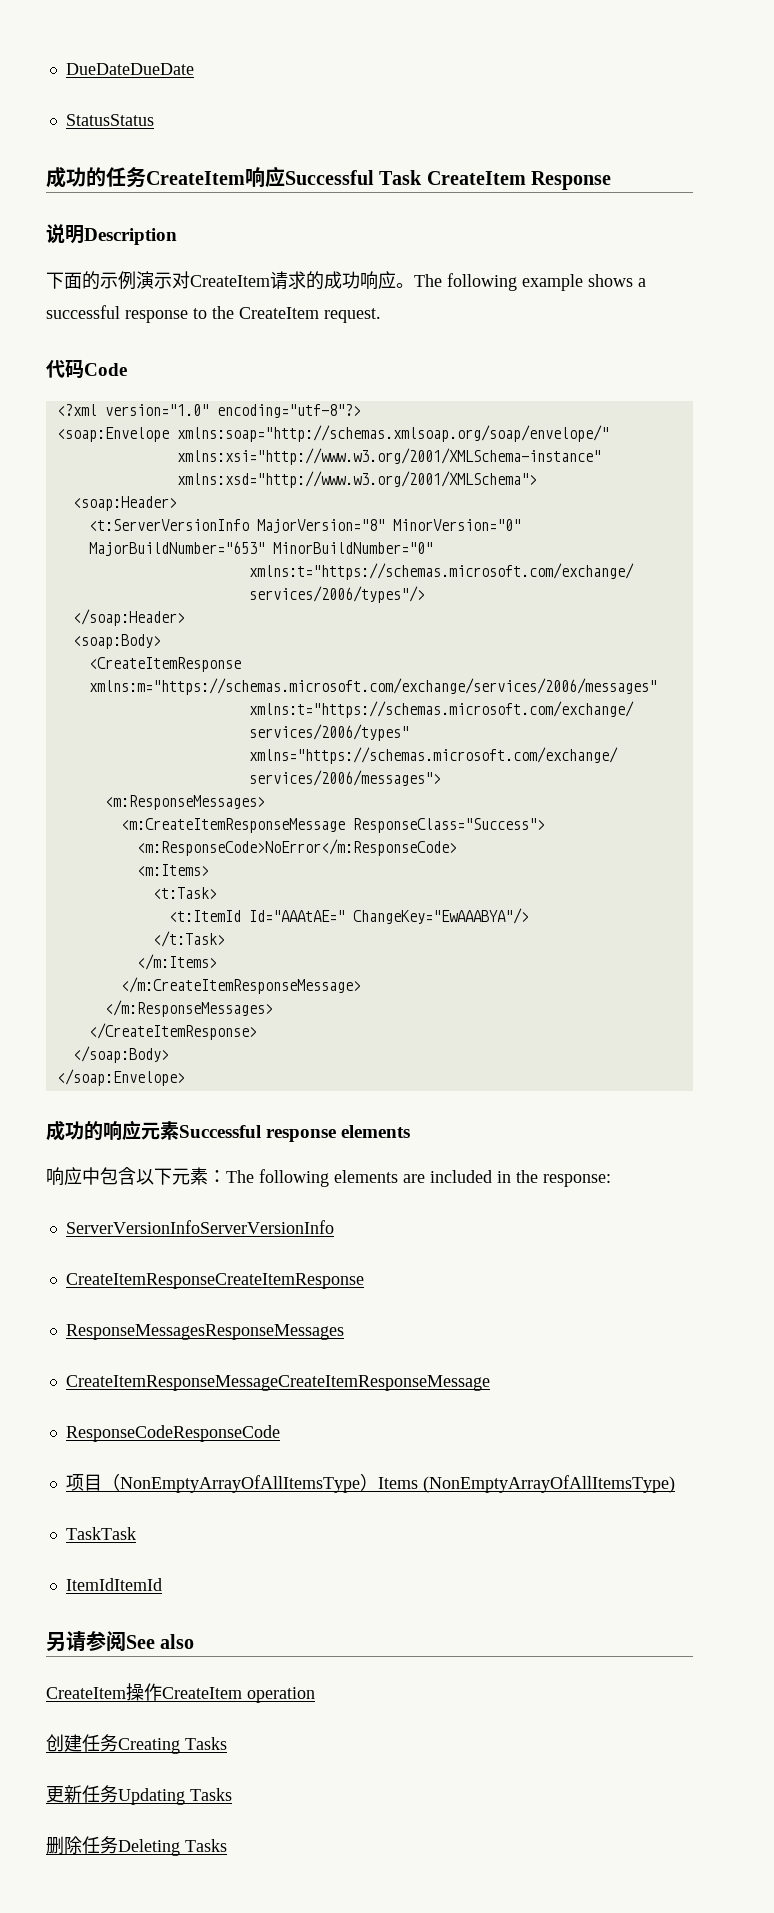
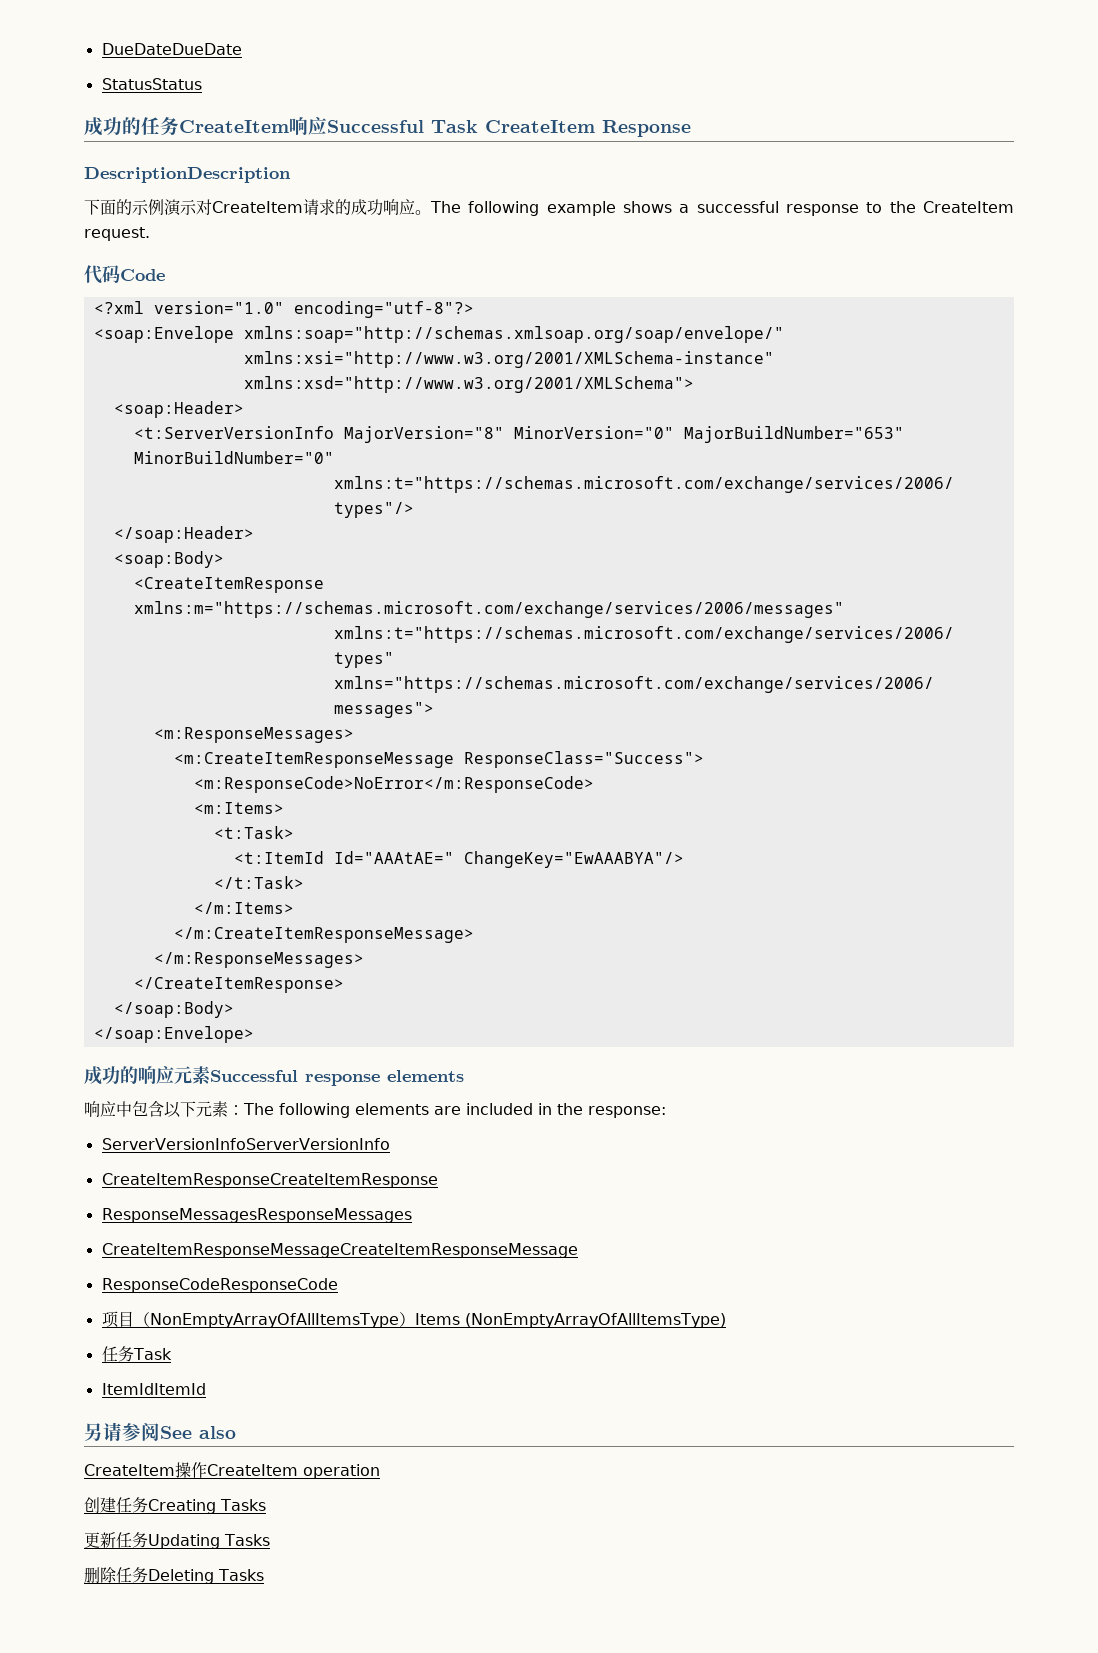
[46,224,177,245] 说明Description -> [84,167,291,183] DescriptionDescription
[65,1527,136,1540] TaskTask -> [101,1346,172,1362] 任务Task

